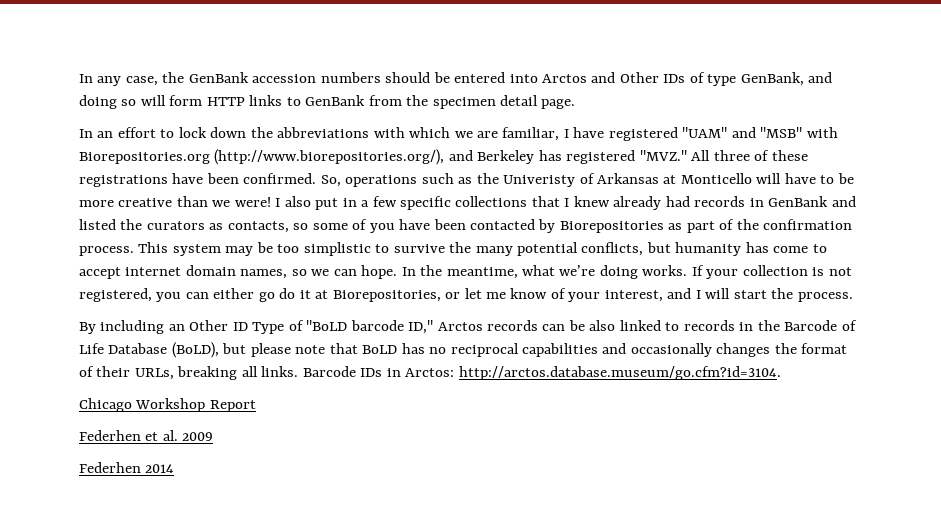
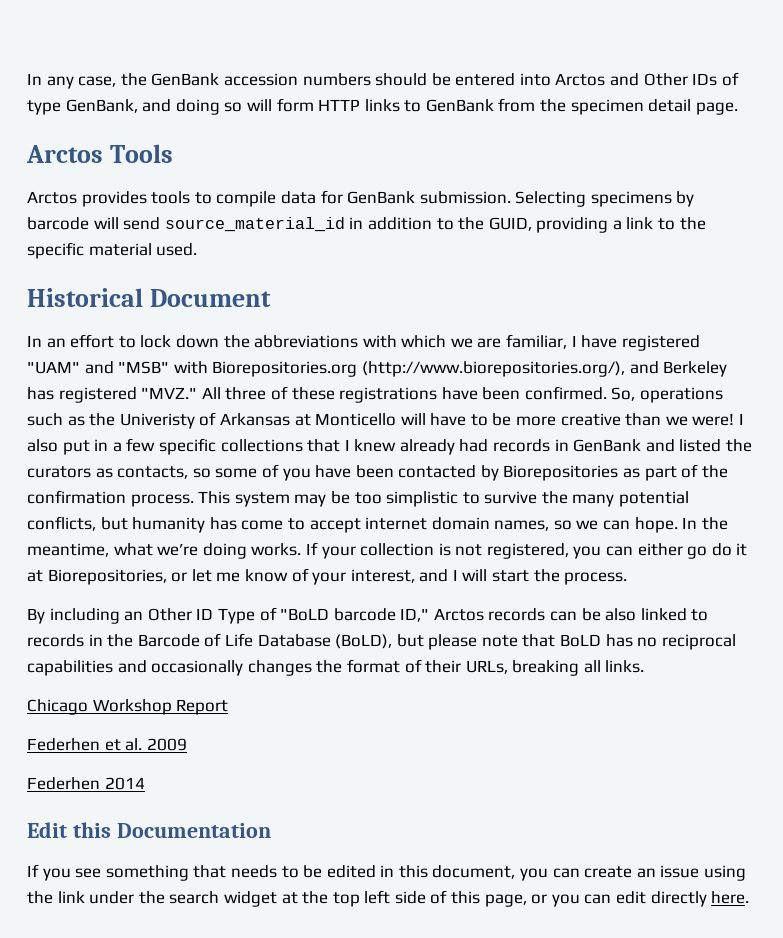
(576, 104) none -> [26,144,173,163] [27,190,695,207] [27,217,706,233] [27,242,198,259] [27,288,271,307] // Arctos Tools // Arctos provides tools to compile data for GenBank submission. Selecting specimens by barcode will send source_material_id in addition to the GUID, providing a link to the specific material used. // Historical Document
[302,366,781,380] Barcode IDs in Arctos: http://arctos.database.museum/go.cfm?id=3104. -> (645, 666) none
(175, 468) none -> [27,822,271,838] [27,864,747,881] [27,890,750,907] // Edit this Documentation // If you see something that needs to be edited in this document, you can create an issue using the link under the search widget at the top left side of this page, or you can edit directly here.

